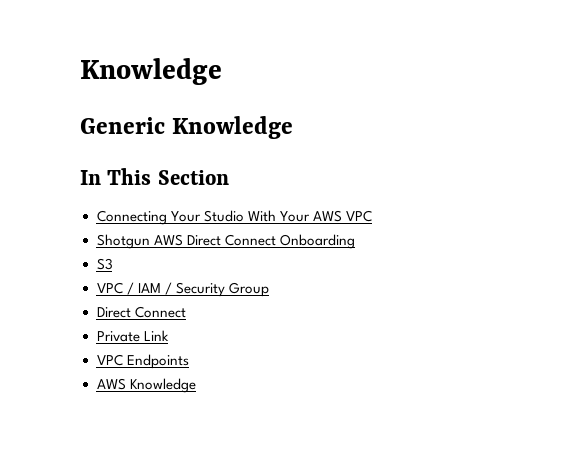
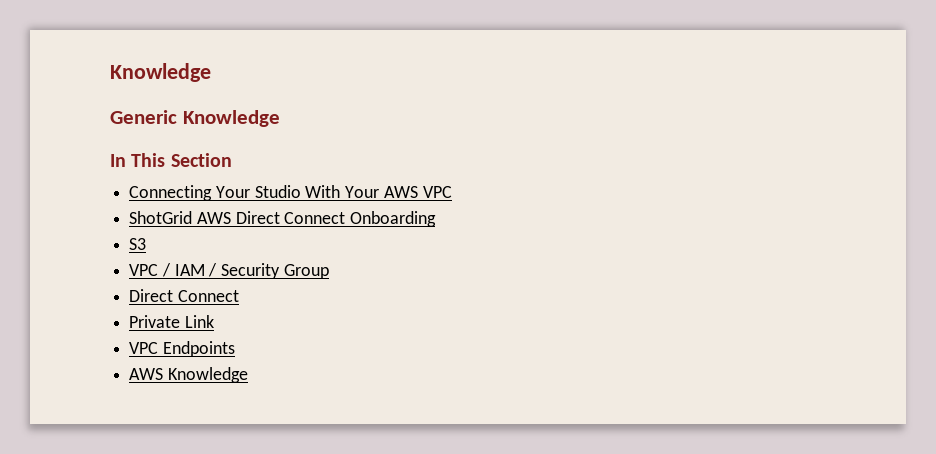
[96,234,150,249] Shotgun -> [129,211,193,224] ShotGrid

